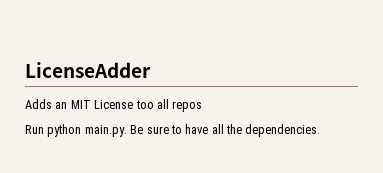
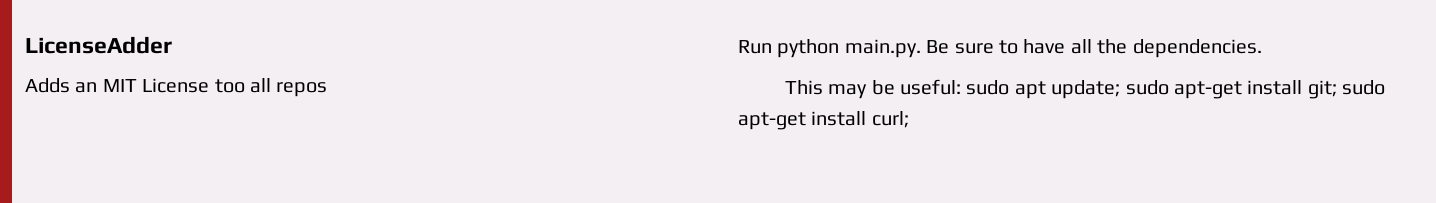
(321, 130) none -> [784,79,1386,99] [738,111,909,130] // This may be useful: sudo apt update; sudo apt-get install git; sudo apt-get install curl;

